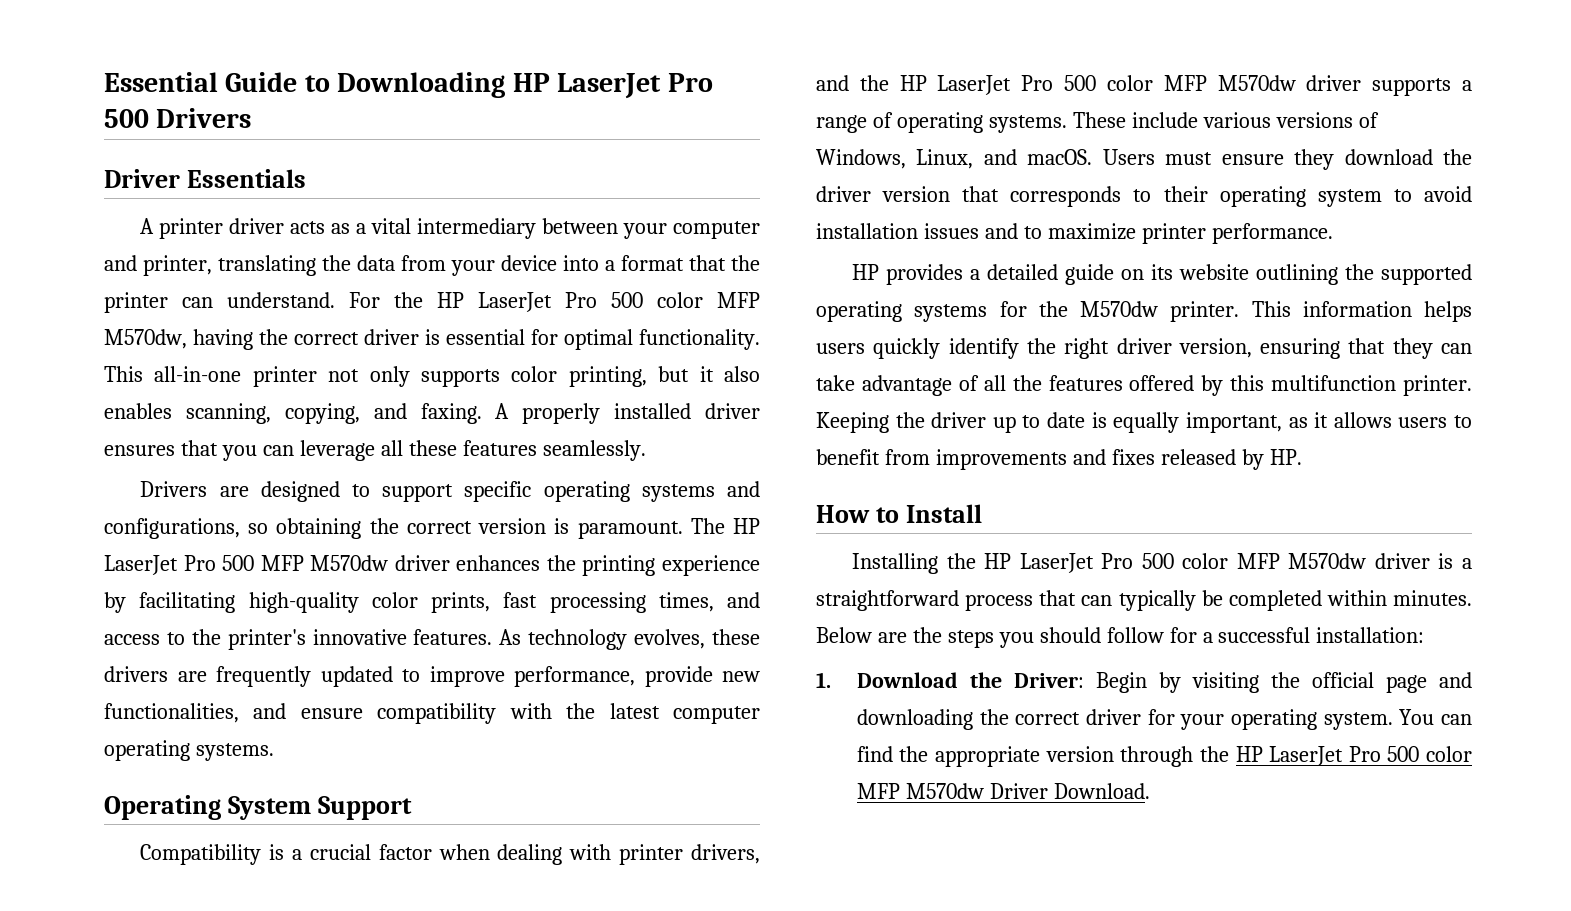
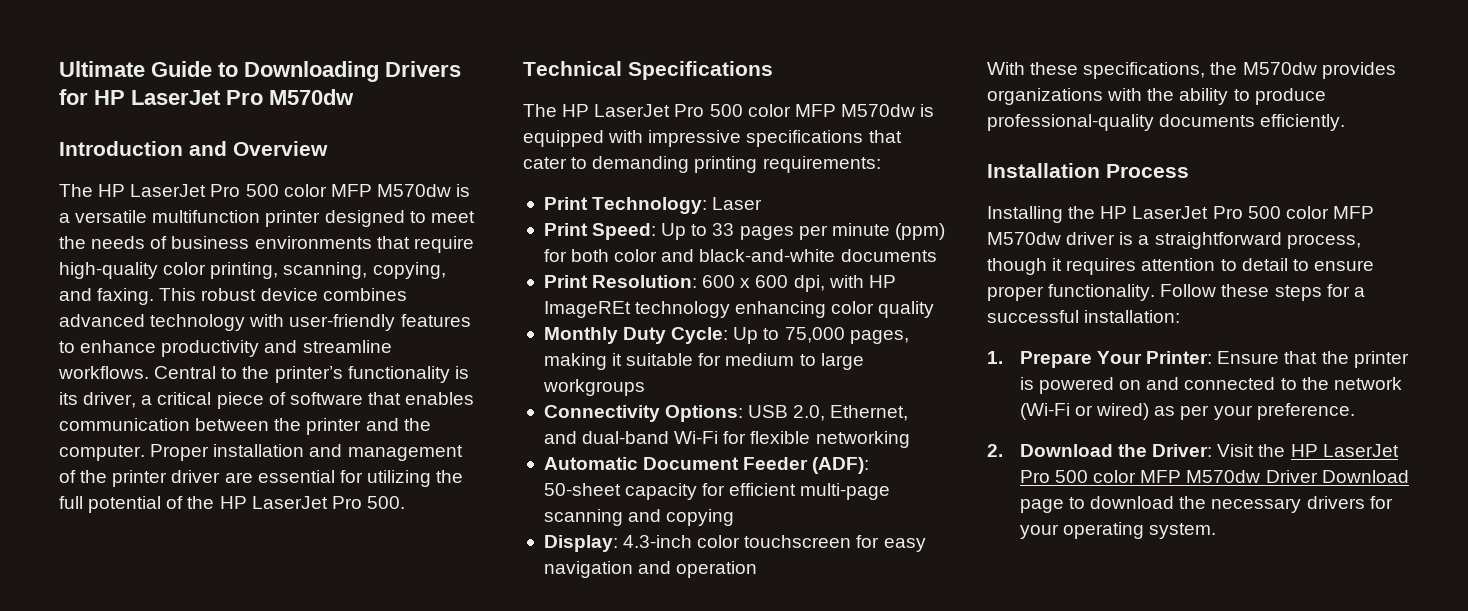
[104,72,218,92] Essential -> [59,61,145,77] Ultimate
[512,73,713,99] [104,108,252,128] [104,169,306,188] [140,218,760,239] [104,255,760,276] [104,292,760,313] [104,329,760,350] [104,366,760,387] [104,403,760,424] [104,440,646,461] [140,481,761,502] [104,518,760,539] [104,555,760,576] [104,592,760,613] [104,629,761,650] [104,666,760,687] [104,703,761,724] [104,740,274,761] [104,795,412,820] [140,844,760,865] [816,75,1472,96] [816,112,1379,133] [816,149,1472,170] [816,186,1472,207] [816,223,1333,244] [852,264,1472,285] [816,301,1472,322] [816,338,1472,359] [816,375,1472,396] [816,412,1473,433] [816,449,1302,470] [816,504,982,523] HP LaserJet Pro 500 Drivers // Driver Essentials // A printer driver acts as a vital intermediary between your computer and printer, translating the data from your device into a format that the printer can understand. For the HP LaserJet Pro 500 color MFP M570dw, having the correct driver is essential for optimal functionality. This all-in-one printer not only supports color printing, but it also enables scanning, copying, and faxing. A properly installed driver ensures that you can leverage all these features seamlessly. // Drivers are designed to support specific operating systems and configurations, so obtaining the correct version is paramount. The HP LaserJet Pro 500 MFP M570dw driver enhances the printing experience by facilitating high-quality color prints, fast processing times, and access to the printer's innovative features. As technology evolves, these drivers are frequently updated to improve performance, provide new functionalities, and ensure compatibility with the latest computer operating systems. // Operating System Support // Compatibility is a crucial factor when dealing with printer drivers, and the HP LaserJet Pro 500 color MFP M570dw driver supports a range of operating systems. These include various versions of Windows, Linux, and macOS. Users must ensure they download the driver version that corresponds to their operating system to avoid installation issues and to maximize printer performance. // HP provides a detailed guide on its website outlining the supported operating systems for the M570dw printer. This information helps users quickly identify the right driver version, ensuring that they can take advantage of all the features offered by this multifunction printer. Keeping the driver up to date is equally important, as it allows users to benefit from improvements and fixes released by HP. // How to Install -> [385,61,461,77] [59,89,354,105] [59,141,328,156] [59,184,471,197] [59,210,475,227] [59,236,474,253] [59,262,446,279] [59,288,407,305] [59,314,471,331] [59,340,392,357] [58,366,469,383] [59,392,475,409] [59,418,431,435] [59,444,463,461] [59,470,464,487] [59,496,405,513] [523,61,773,80] [523,104,935,117] [523,130,902,147] [523,156,881,173] [543,197,763,214] [543,223,945,240] [543,249,937,262] [543,275,896,292] [543,301,935,318] [543,327,909,344] [543,353,864,370] [542,379,645,396] [543,405,909,422] [543,431,910,448] [543,457,870,474] [543,483,891,500] [543,509,735,526] [543,535,926,552] [543,561,758,578] [987,62,1396,79] [987,88,1326,105] [987,114,1346,131] [987,163,1189,178] Drivers for HP LaserJet Pro M570dw // Introduction and Overview // The HP LaserJet Pro 500 color MFP M570dw is a versatile multifunction printer designed to meet the needs of business environments that require high-quality color printing, scanning, copying, and faxing. This robust device combines advanced technology with user-friendly features to enhance productivity and streamline workflows. Central to the printer’s functionality is its driver, a critical piece of software that enables communication between the printer and the computer. Proper installation and management of the printer driver are essential for utilizing the full potential of the HP LaserJet Pro 500. // Technical Specifications // The HP LaserJet Pro 500 color MFP M570dw is equipped with impressive specifications that cater to demanding printing requirements: // Print Technology: Laser // Print Speed: Up to 33 pages per minute (ppm) for both color and black-and-white documents // Print Resolution: 600 x 600 dpi, with HP ImageREt technology enhancing color quality // Monthly Duty Cycle: Up to 75,000 pages, making it suitable for medium to large workgroups // Connectivity Options: USB 2.0, Ethernet, and dual-band Wi-Fi for flexible networking // Automatic Document Feeder (ADF): 50-sheet capacity for efficient multi-page scanning and copying // Display: 4.3-inch color touchscreen for easy navigation and operation // With these specifications, the M570dw provides organizations with the ability to produce professional-quality documents efficiently. // Installation Process
[965,590,1472,611] [816,627,1164,648] process that can typically be completed within minutes. Below are the steps you should follow -> [1286,234,1361,249] [987,258,1374,275] [987,284,1322,301] process, though it requires attention to detail to ensure proper functionality. Follow these steps
[856,672,1472,693] [856,709,1472,730] [856,746,1194,767] Download the Driver: Begin by visiting the official page and downloading the correct driver for your operating system. You can find the appropriate version through -> [1019,351,1409,368] [1019,377,1402,394] [1019,403,1355,420] [987,444,1255,457] Prepare Your Printer: Ensure that the printer is powered on and connected to the network (Wi-Fi or wired) as per your preference. // 2. Download the Driver: Visit
[1053,783,1150,799] Download. -> [1321,470,1409,483] [1019,496,1393,513] [1019,522,1217,539] Download page to download the necessary drivers for your operating system.

